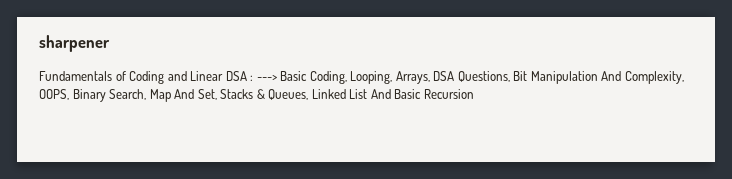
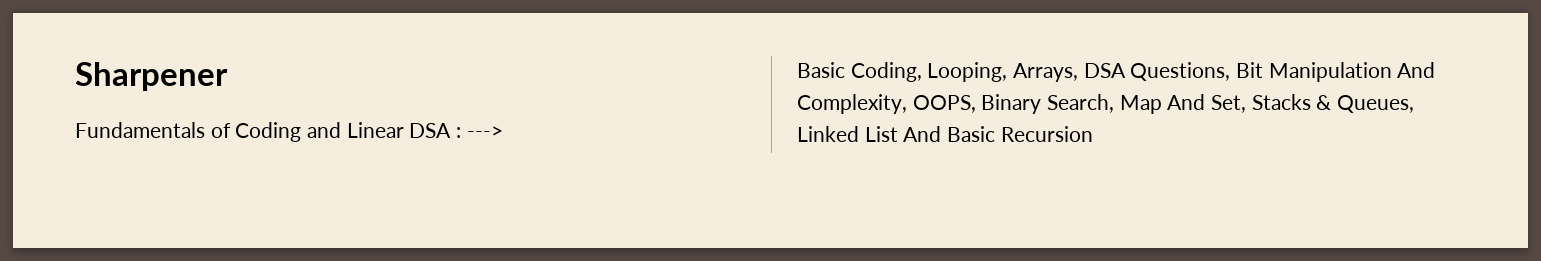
[39,35,110,52] sharpener -> [75,62,228,91] Sharpener
(277, 78) none -> (503, 132) //

